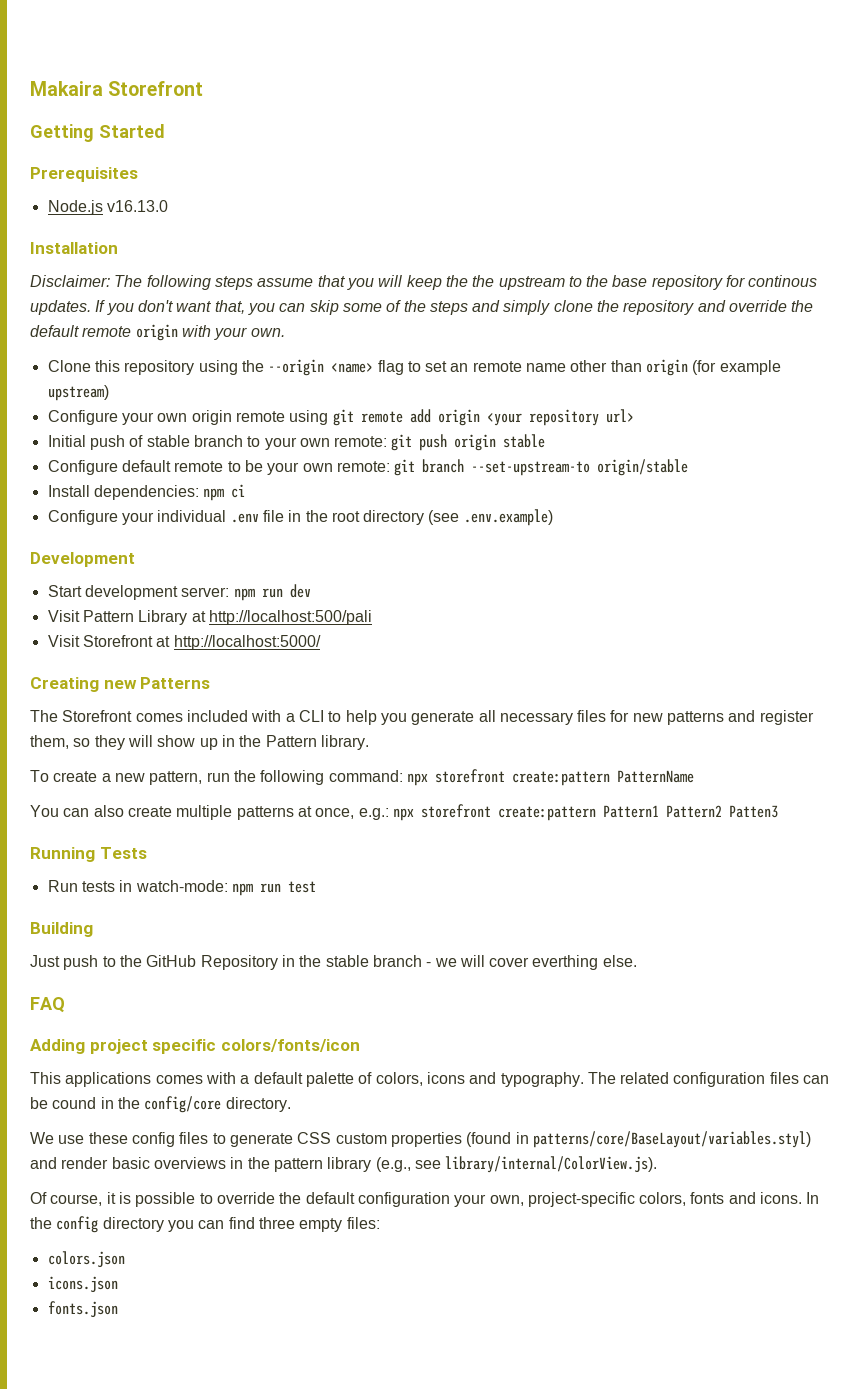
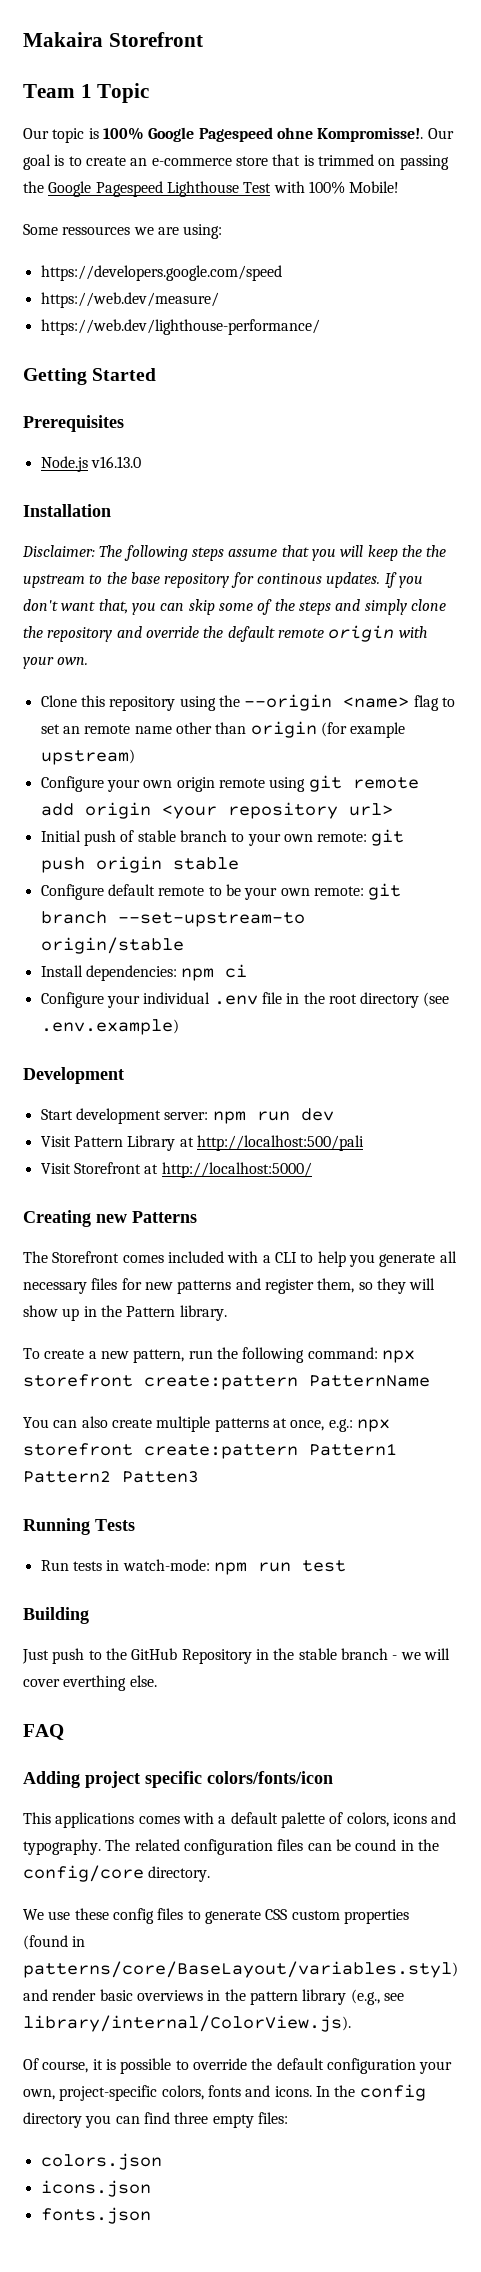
(204, 88) none -> [23,83,150,103] [23,127,454,143] [23,154,449,170] [23,181,400,197] [23,224,223,239] [40,265,282,281] [40,292,219,308] [40,319,320,335] // Team 1 Topic // Our topic is 100% Google Pagespeed ohne Kompromisse!. Our goal is to create an e-commerce store that is trimmed on passing the Google Pagespeed Lighthouse Test with 100% Mobile! // Some ressources we are using: // https://developers.google.com/speed // https://web.dev/measure/ // https://web.dev/lighthouse-performance/

